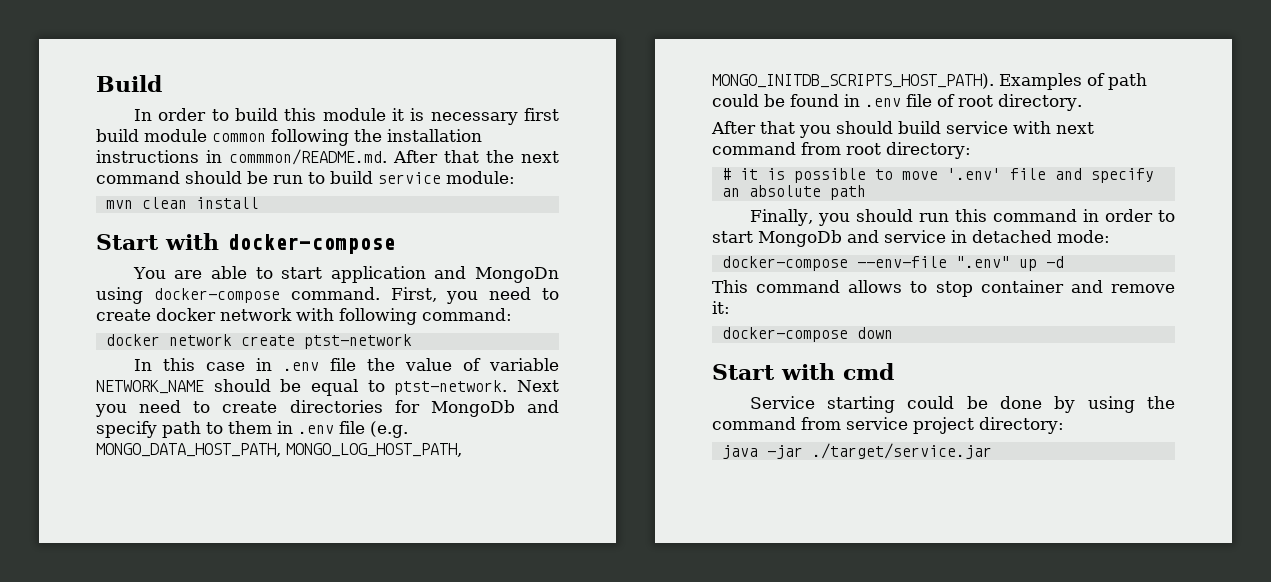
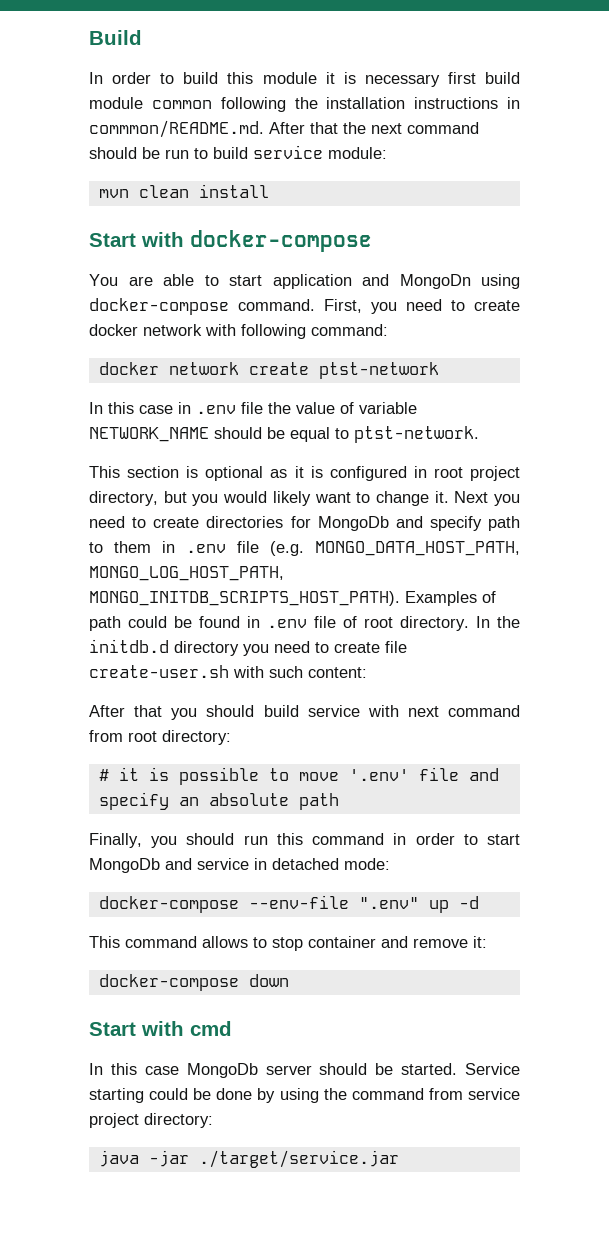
(508, 387) none -> [89,466,520,481] [89,491,449,506] // This section is optional as it is configured in root project directory, but you would likely want to change it.
(1082, 102) none -> [476,616,520,628] [89,639,407,656] [89,665,367,678] In the initdb.d directory you need to create file create-user.sh with such content:
(894, 371) none -> [89,1063,458,1078] In this case MongoDb server should be started.

